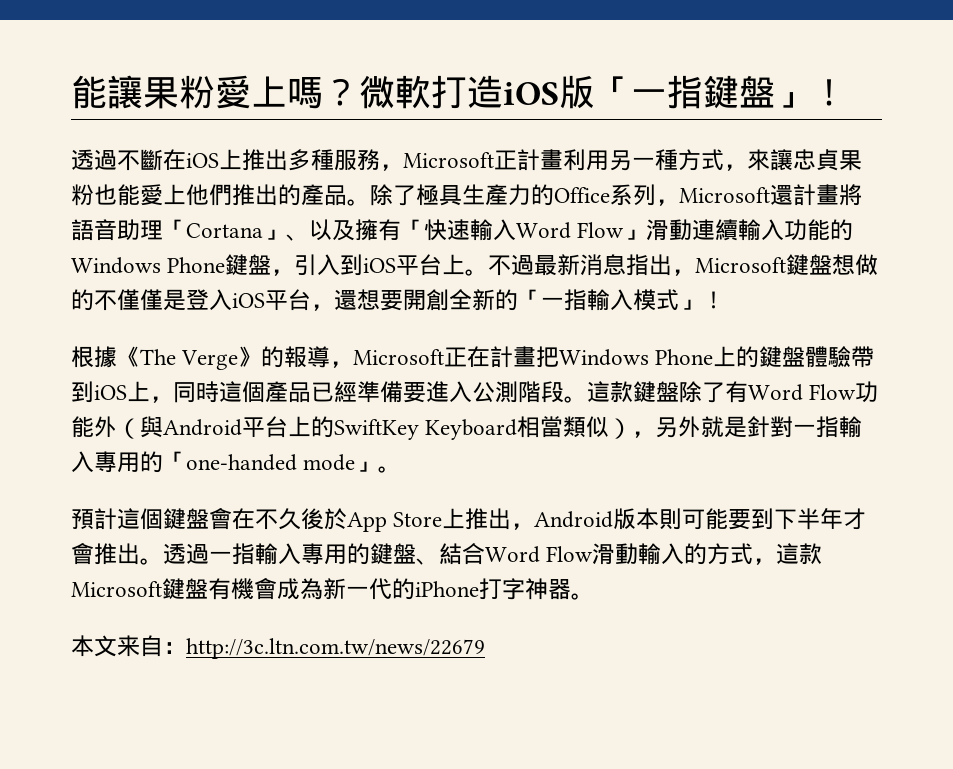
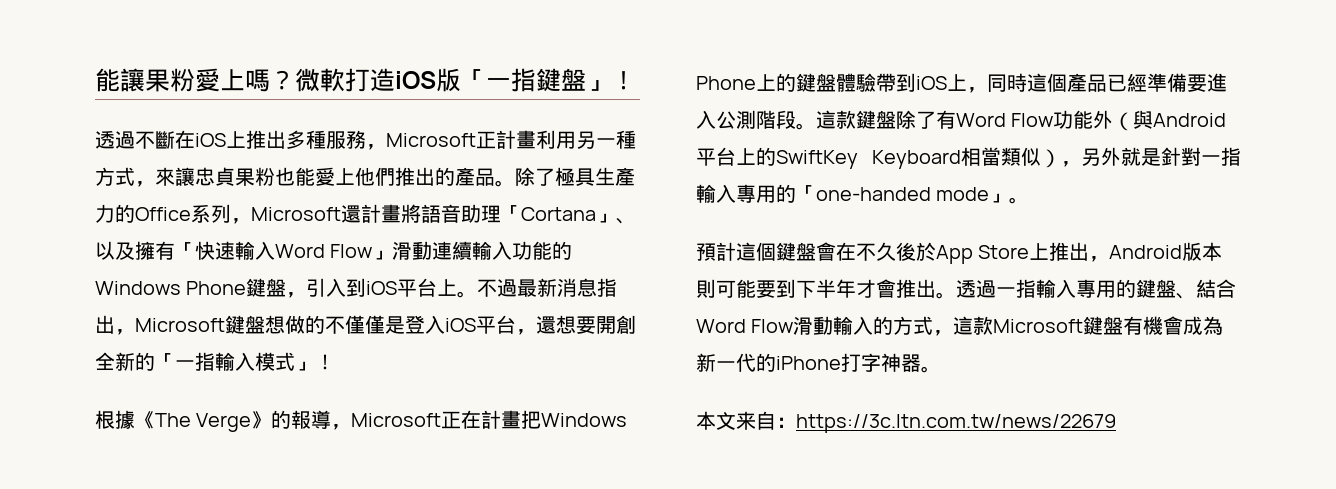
[186,638,485,659] http://3c.ltn.com.tw/news/22679 -> [796,414,1116,433] https://3c.ltn.com.tw/news/22679

